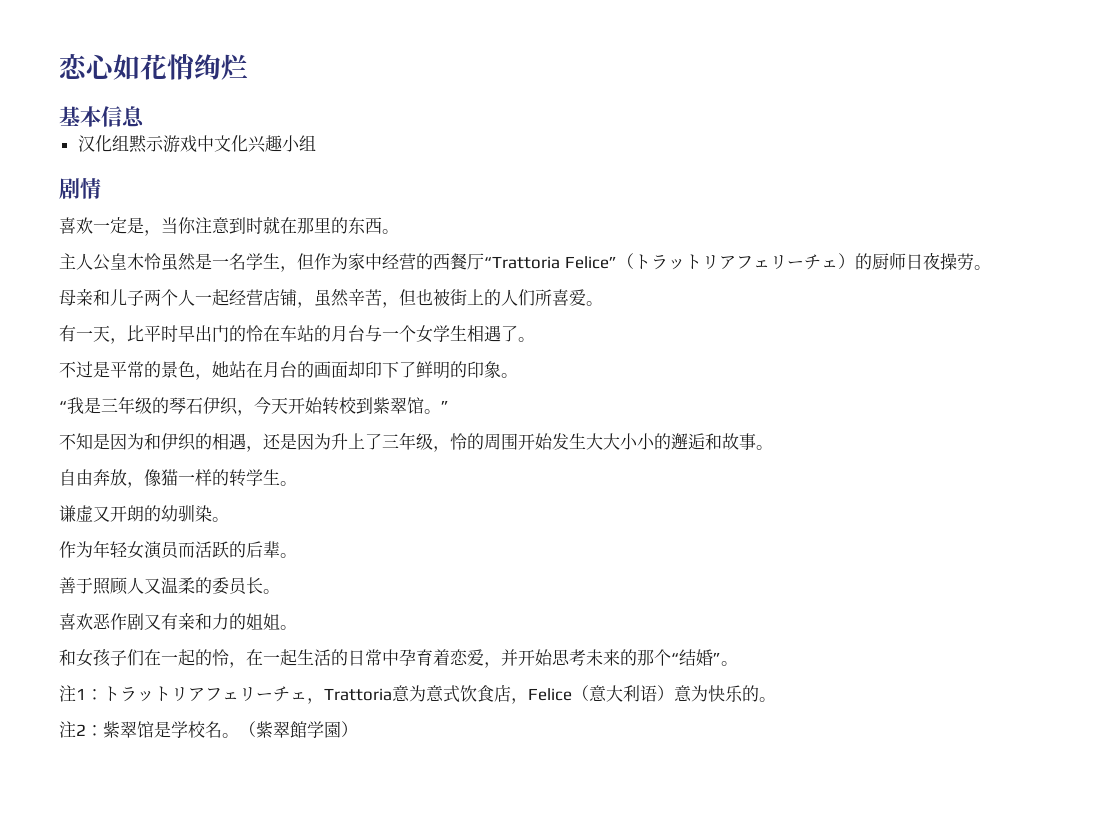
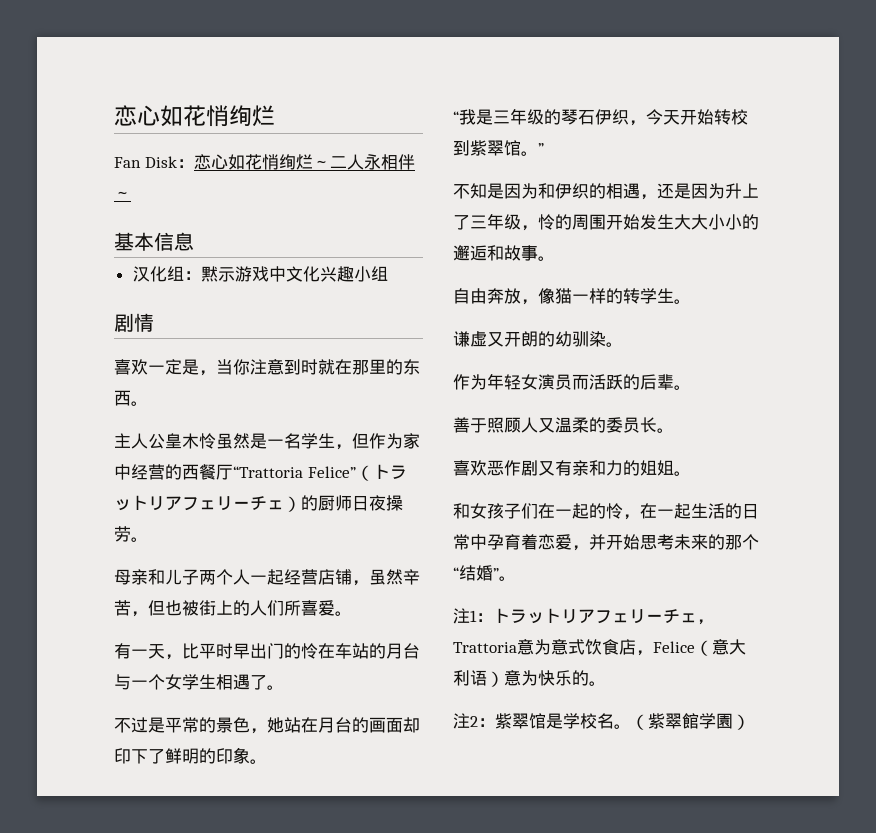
[59,54,248,80] 恋心如花悄绚烂 -> [114,105,275,127] [114,154,415,170] [114,191,131,199] 恋心如花悄绚烂 // Fan Disk：恋心如花悄绚烂～二人永相伴～
(129, 143) none -> [183,271,201,280] ：

